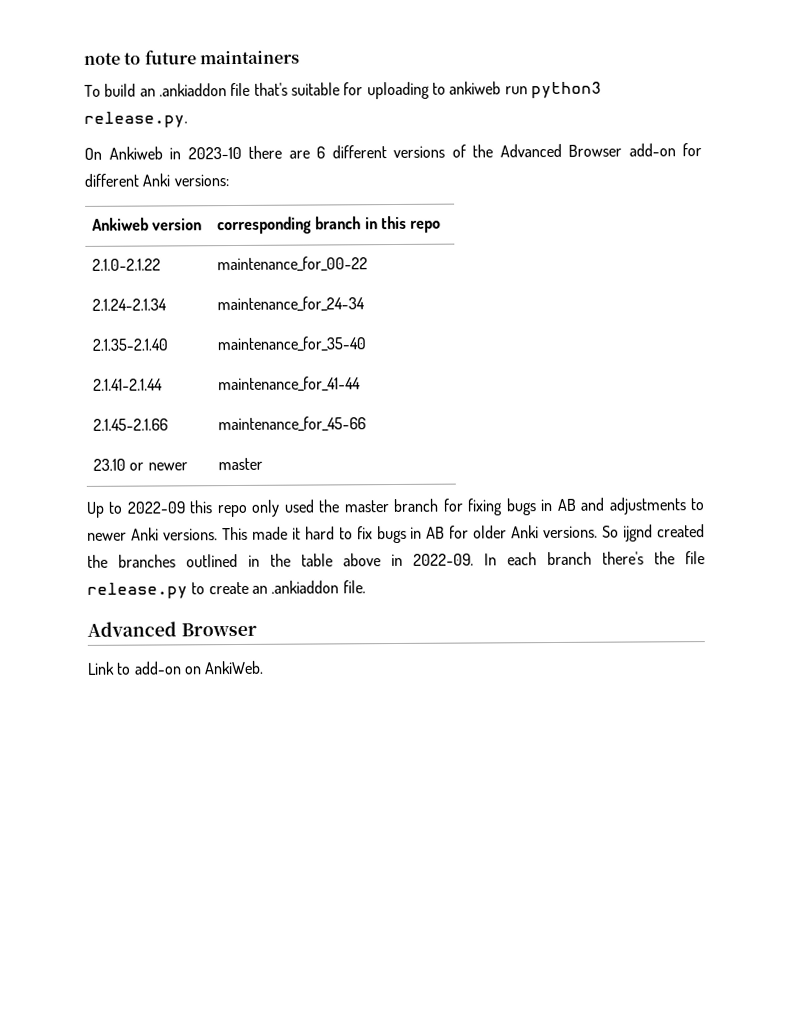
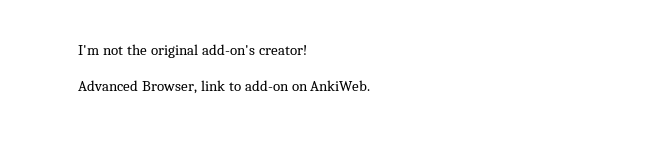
[84,50,300,65] [84,81,602,100] [84,111,188,128] [84,143,702,160] [84,173,229,187] [91,217,203,231] [216,215,442,235] [91,258,161,271] [216,256,368,273] [91,298,167,311] [216,296,365,313] [91,338,168,351] [216,336,367,353] [92,378,163,391] [217,376,361,393] [92,418,168,431] [217,416,366,433] [92,458,188,471] [217,457,263,471] [86,497,705,518] [87,524,706,544] [87,551,705,568] [87,580,366,599] [87,621,257,637] [87,661,115,675] note to future maintainers // To build an .ankiaddon file that's suitable for uploading to ankiweb run python3 release.py. // On Ankiweb in 2023-10 there are 6 different versions of the Advanced Browser add-on for different Anki versions: // Ankiweb version | corresponding branch in this repo // 2.1.0-2.1.22 | maintenance_for_00-22 // 2.1.24-2.1.34 | maintenance_for_24-34 // 2.1.35-2.1.40 | maintenance_for_35-40 // 2.1.41-2.1.44 | maintenance_for_41-44 // 2.1.45-2.1.66 | maintenance_for_45-66 // 23.10 or newer | master // Up to 2022-09 this repo only used the master branch for fixing bugs in AB and adjustments to newer Anki versions. This made it hard to fix bugs in AB for older Anki versions. So ijgnd created the branches outlined in the table above in 2022-09. In each branch there's the file release.py to create an .ankiaddon file. // Advanced Browser // Link -> [78,44,307,58] [78,80,225,94] I'm not the original add-on's creator! // Advanced Browser, link

